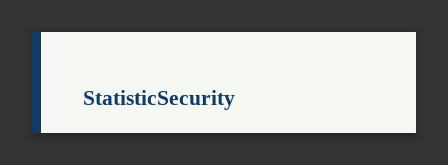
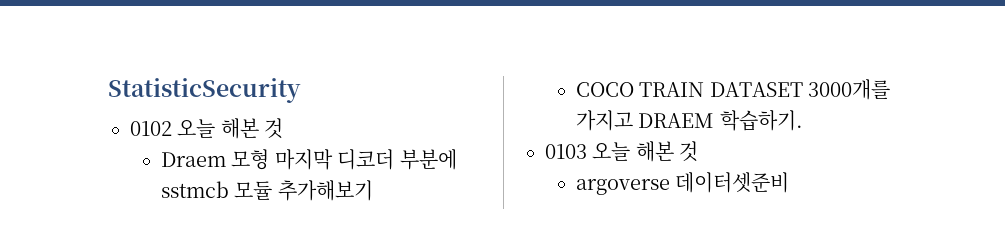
(235, 100) none -> [130,118,284,139] [161,149,457,170] [161,180,373,201] [576,79,891,100] [576,110,803,131] [545,141,699,162] [576,172,790,195] // 0102 오늘 해본 것 // Draem 모형 마지막 디코더 부분에 sstmcb 모듈 추가해보기 // COCO TRAIN DATASET 3000개를 가지고 DRAEM 학습하기. // 0103 오늘 해본 것 // argoverse 데이터셋준비

